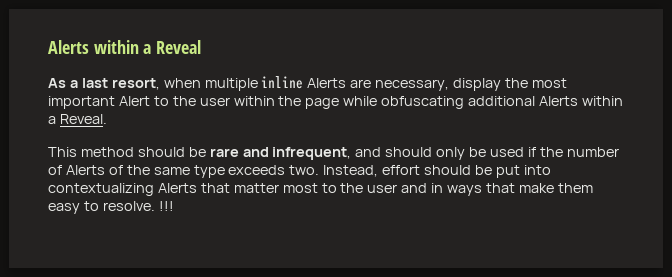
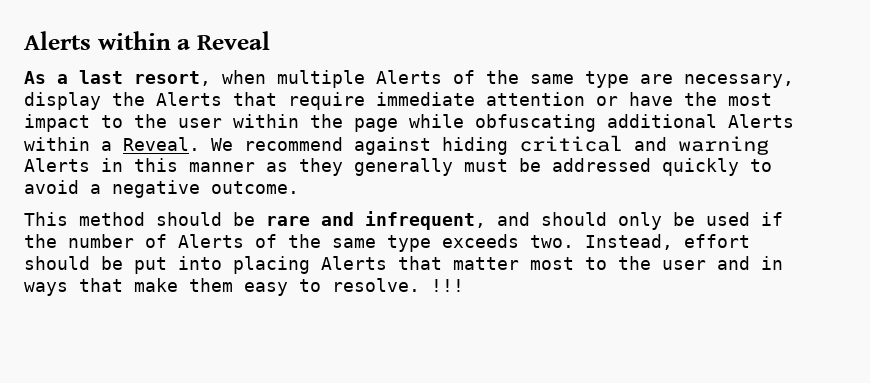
[261,76,567,91] [48,96,150,109] inline Alerts are necessary, display the most important Alert -> [376,70,794,88] [24,92,772,110] [24,114,90,132] Alerts of the same type are necessary, display the Alerts that require immediate attention or have the most impact
(107, 119) none -> [211,135,769,155] [24,158,772,176] [24,180,299,198] We recommend against hiding critical and warning Alerts in this manner as they generally must be addressed quickly to avoid a negative outcome.
[48,183,154,196] contextualizing -> [233,256,310,274] placing

